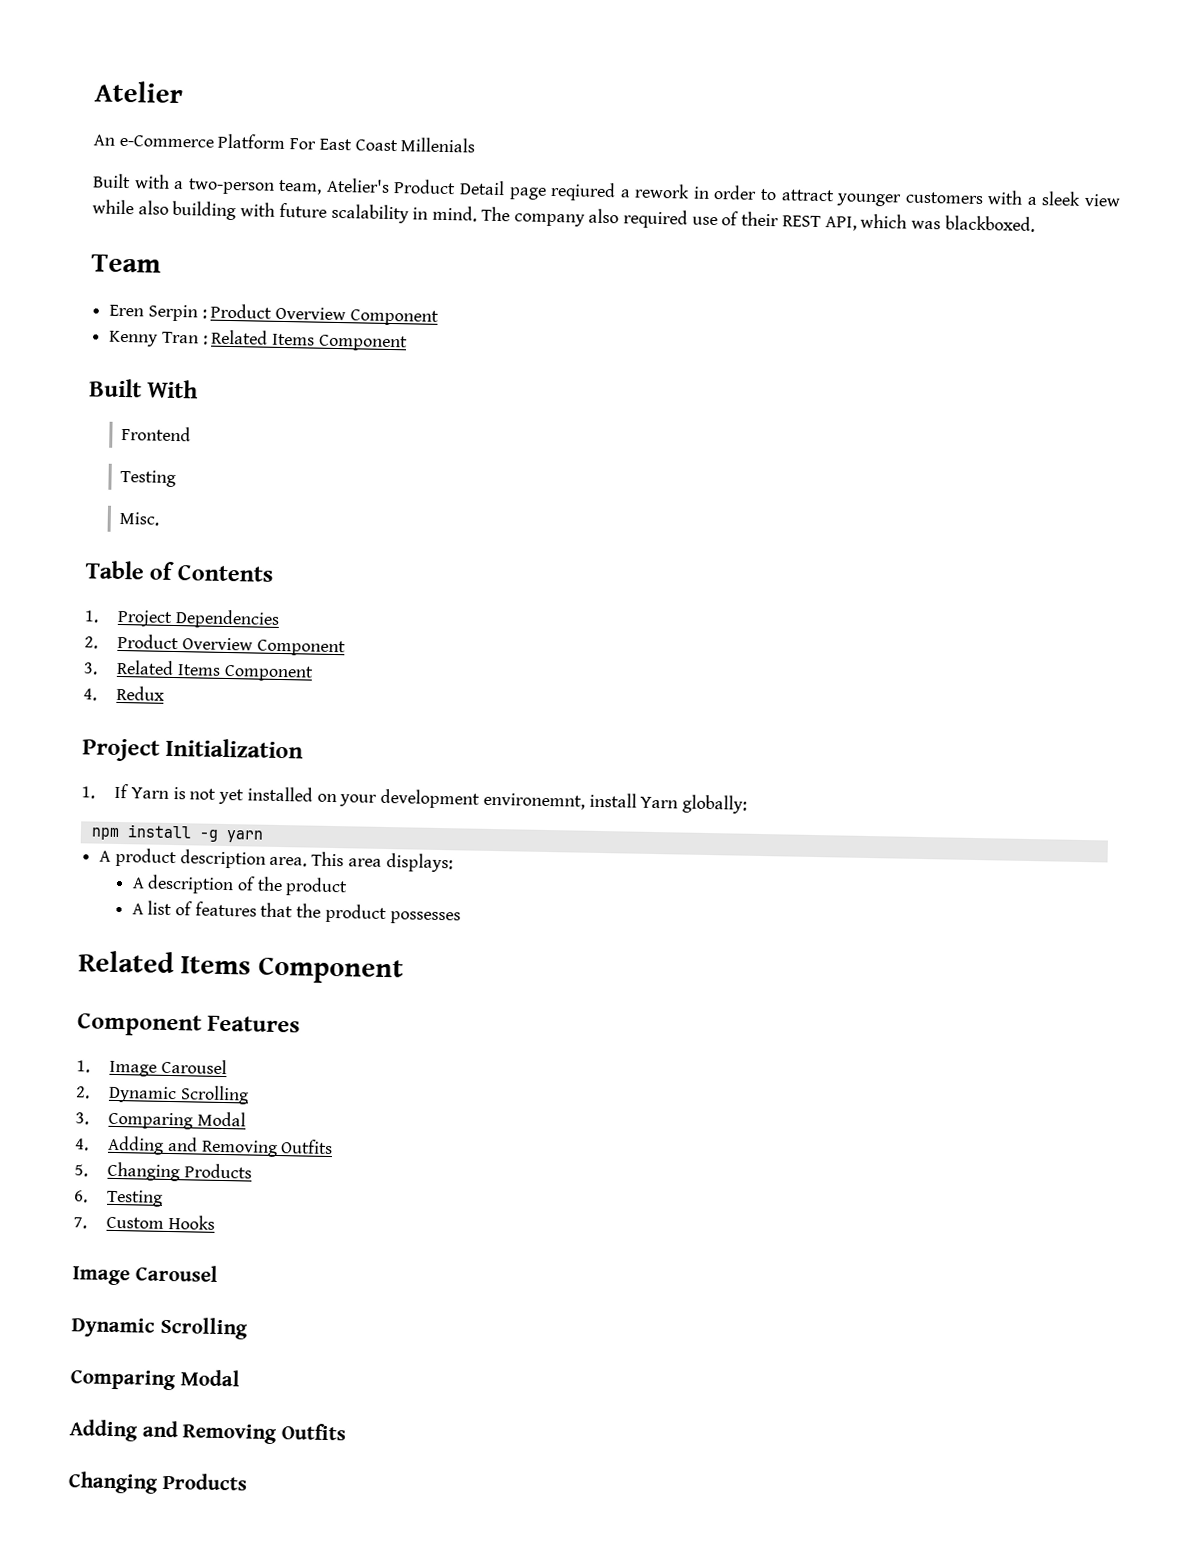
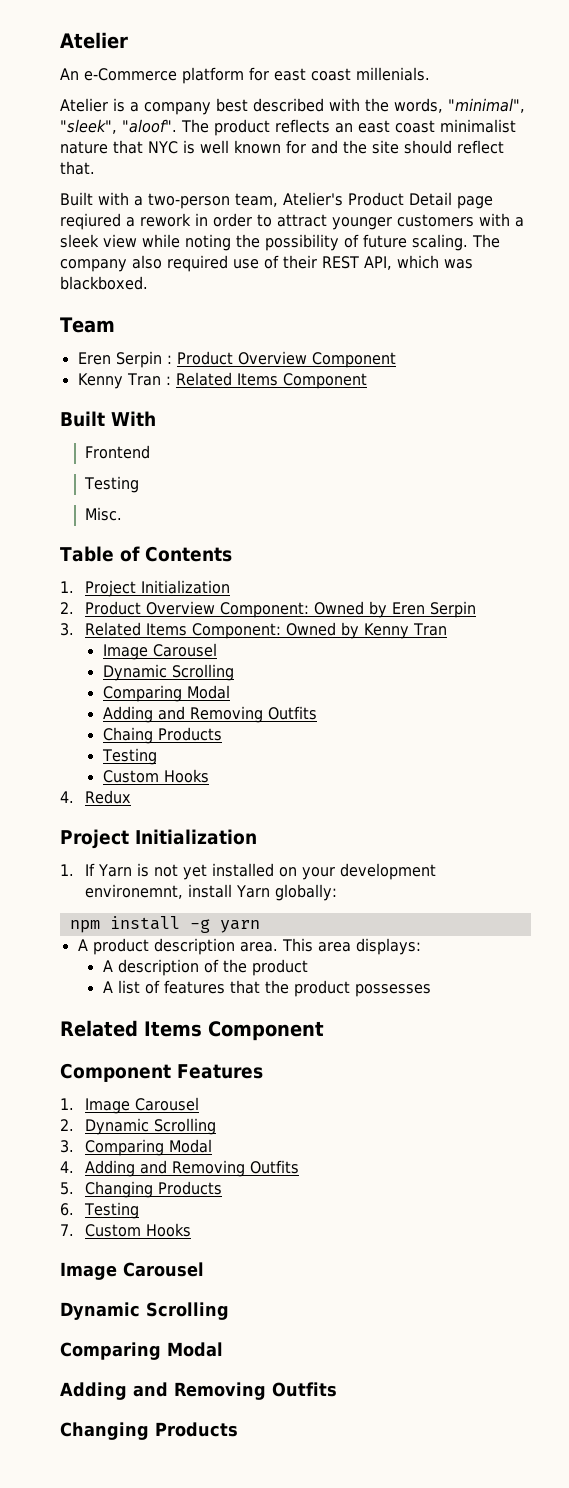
[217,133,476,153] Platform For East Coast Millenials -> [182,67,430,84] [60,98,525,115] [60,119,516,136] [60,140,504,154] [60,161,95,175] platform for east coast millenials. // Atelier is a company best described with the words, "minimal", "sleek", "aloof". The product reflects an east coast minimalist nature that NYC is well known for and the site should reflect that.
[137,200,478,224] also building with future scalability in mind. -> [185,234,468,251] noting the possibility of future scaling.
[175,609,281,629] Dependencies -> [140,580,230,594] Initialization
[256,639,346,657] [83,659,314,682] Component // 3. Related Items Component -> [219,601,476,618] [60,622,447,639] [102,643,217,660] [102,664,234,681] [102,685,230,702] [102,706,317,723] [102,727,222,744] [101,748,157,765] [102,769,209,783] Component: Owned by Eren Serpin // 3. Related Items Component: Owned by Kenny Tran // Image Carousel // Dynamic Scrolling // Comparing Modal // Adding and Removing Outfits // Chaing Products // Testing // Custom Hooks

